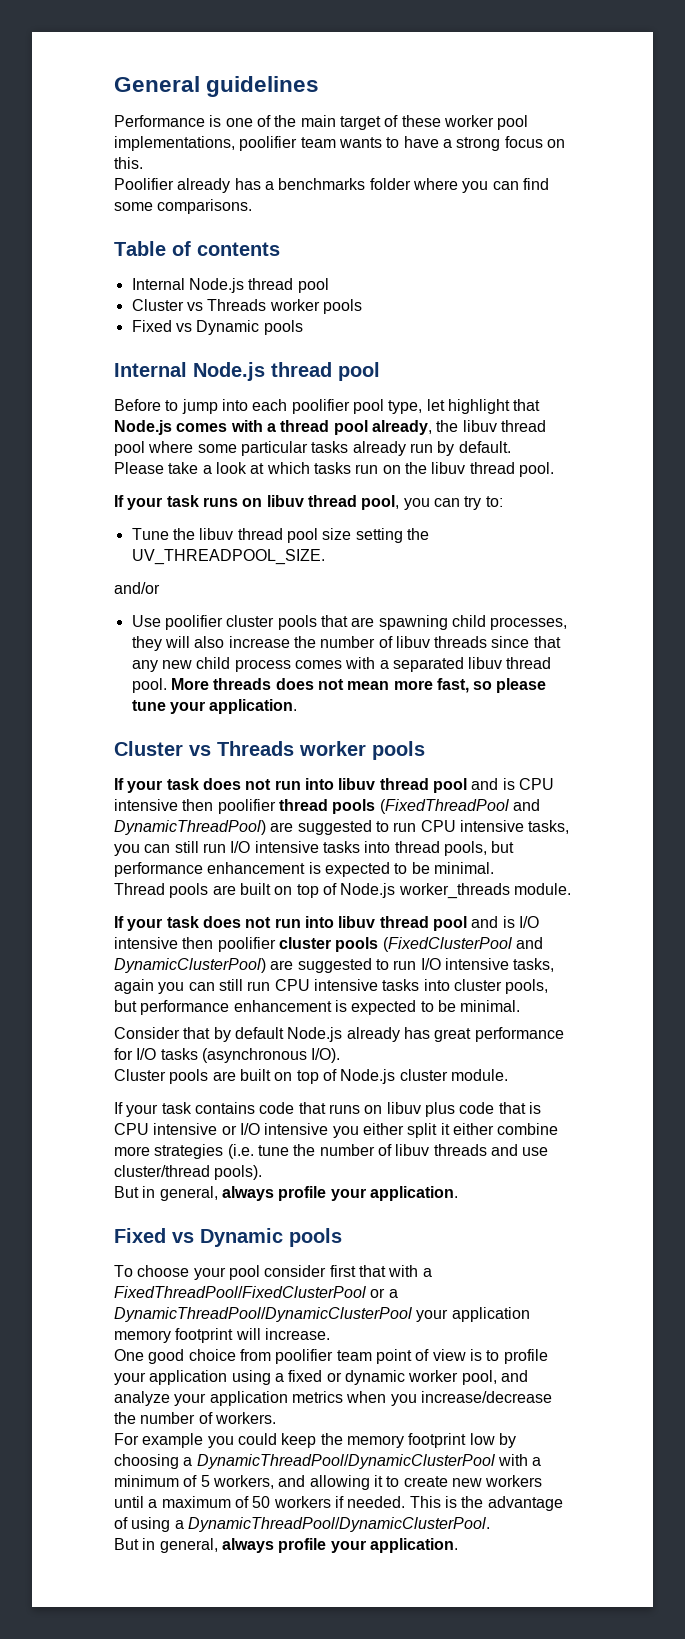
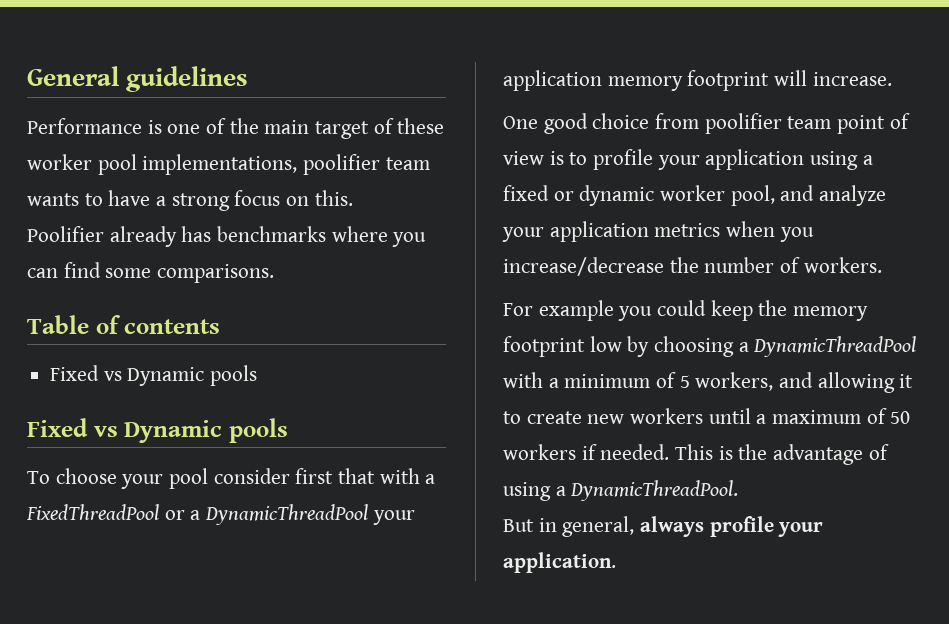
[264,178,411,190] a benchmarks folder -> [217,226,327,242] benchmarks
[131,278,329,293] [131,299,362,314] [131,320,303,335] [114,362,380,381] [114,399,541,414] [114,420,546,435] [114,441,511,456] [114,462,554,477] [114,495,503,510] [131,528,429,543] [131,549,325,565] [114,582,160,594] [131,615,568,630] [131,636,561,651] [131,657,552,672] [131,678,547,693] [131,699,298,714] [114,741,425,760] [114,778,554,793] [114,799,540,814] [114,820,570,835] [114,841,515,856] [114,862,494,877] [114,883,571,899] [114,916,539,931] [114,937,543,952] [114,958,555,973] [114,979,549,994] [114,1000,521,1015] [114,1027,564,1042] [114,1048,341,1063] [114,1069,508,1084] [114,1102,541,1117] [114,1123,559,1138] [114,1144,549,1159] [114,1165,263,1180] [114,1186,458,1201] Internal Node.js thread pool // Cluster vs Threads worker pools // Fixed vs Dynamic pools // Internal Node.js thread pool // Before to jump into each poolifier pool type, let highlight that Node.js comes with a thread pool already, the libuv thread pool where some particular tasks already run by default. // Please take a look at which tasks run on the libuv thread pool. // If your task runs on libuv thread pool, you can try to: // Tune the libuv thread pool size setting the UV_THREADPOOL_SIZE. // and/or // Use poolifier cluster pools that are spawning child processes, they will also increase the number of libuv threads since that any new child process comes with a separated libuv thread pool. More threads does not mean more fast, so please tune your application. // Cluster vs Threads worker pools // If your task does not run into libuv thread pool and is CPU intensive then poolifier thread pools (FixedThreadPool and DynamicThreadPool) are suggested to run CPU intensive tasks, you can still run I/O intensive tasks into thread pools, but performance enhancement is expected to be minimal. // Thread pools are built on top of Node.js worker_threads module. // If your task does not run into libuv thread pool and is I/O intensive then poolifier cluster pools (FixedClusterPool and DynamicClusterPool) are suggested to run I/O intensive tasks, again you can still run CPU intensive tasks into cluster pools, but performance enhancement is expected to be minimal. // Consider that by default Node.js already has great performance for I/O tasks (asynchronous I/O). // Cluster pools are built on top of Node.js cluster module. // If your task contains code that runs on libuv plus code that is CPU intensive or I/O intensive you either split it either combine more strategies (i.e. tune the number of libuv threads and use cluster/thread pools). // But in general, always profile your application. -> [50,365,258,386] Fixed vs Dynamic pools
[114,1286,366,1298] FixedThreadPool/FixedClusterPool -> [26,504,159,520] FixedThreadPool
[114,1307,412,1322] DynamicThreadPool/DynamicClusterPool -> [205,504,369,525] DynamicThreadPool
[196,1454,495,1469] DynamicThreadPool/DynamicClusterPool -> [753,336,917,357] DynamicThreadPool
[187,1517,490,1532] DynamicThreadPool/DynamicClusterPool. -> [570,480,739,501] DynamicThreadPool.

